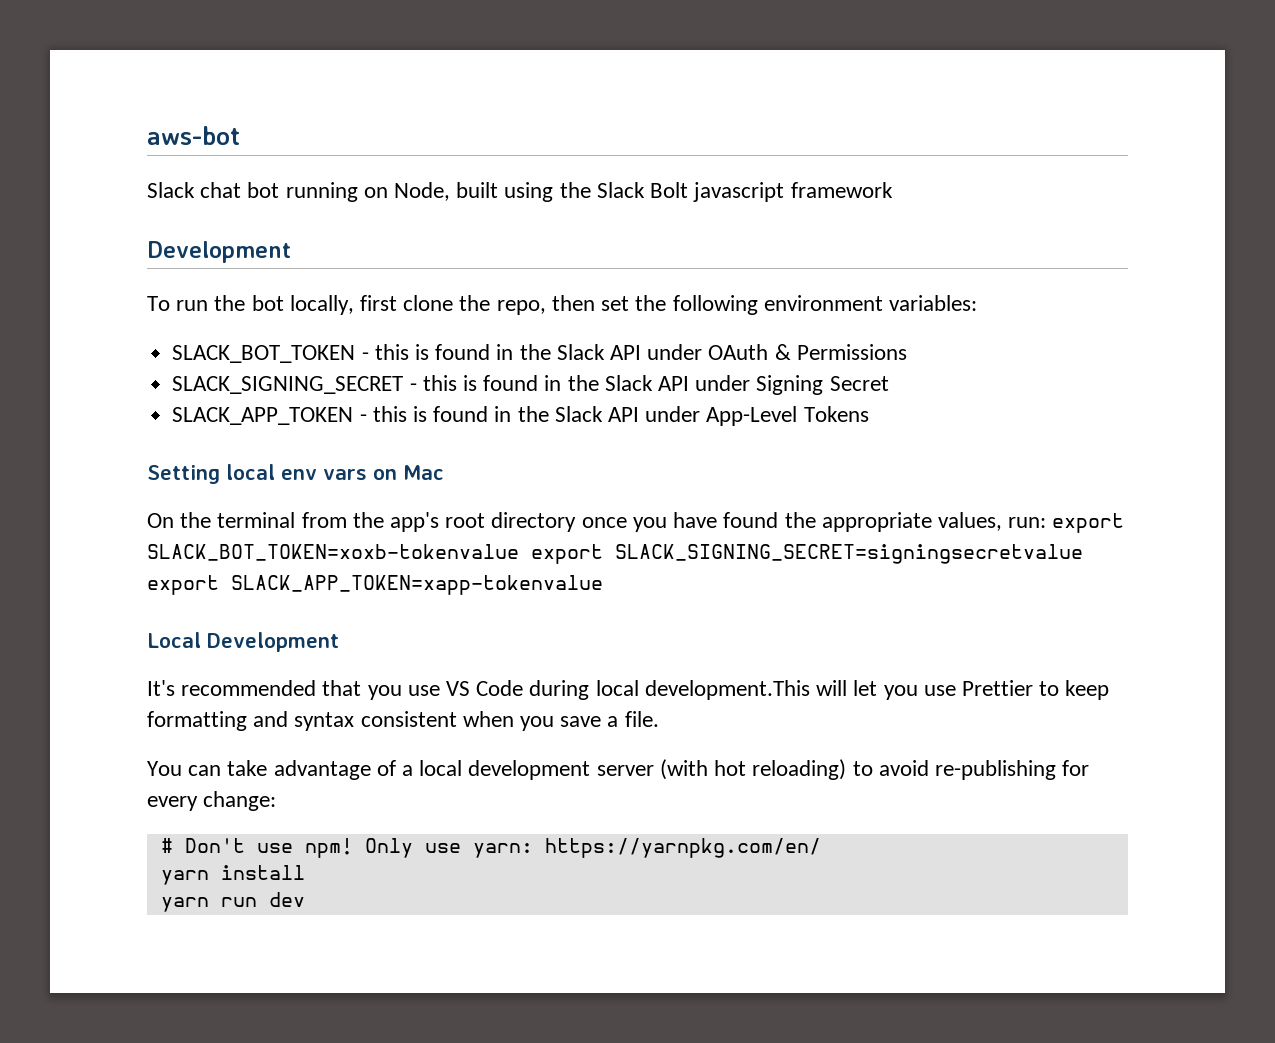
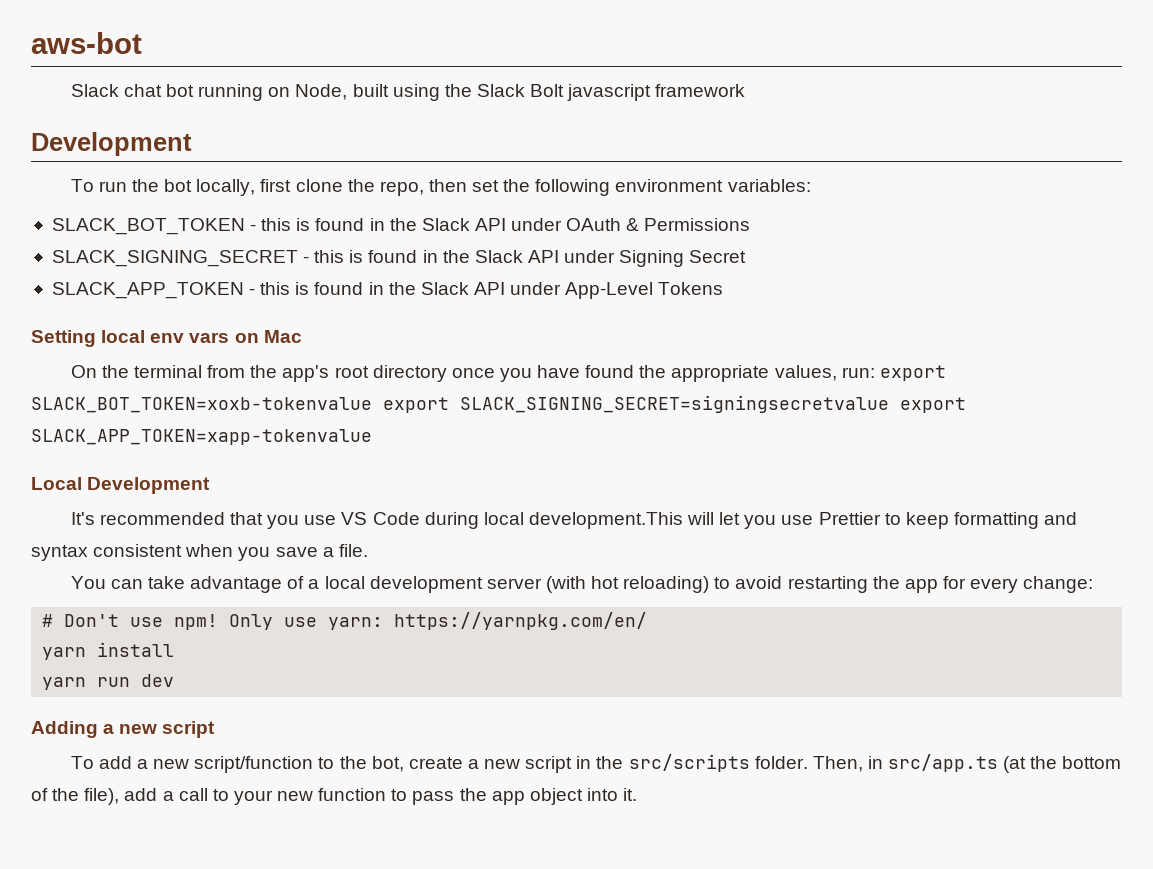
[934,760,1056,780] re-publishing -> [787,576,938,593] restarting the app
(305, 899) none -> [31,721,216,738] [70,754,1122,773] [31,788,638,805] // Adding a new script // To add a new script/function to the bot, create a new script in the src/scripts folder. Then, in src/app.ts (at the bottom of the file), add a call to your new function to pass the app object into it.

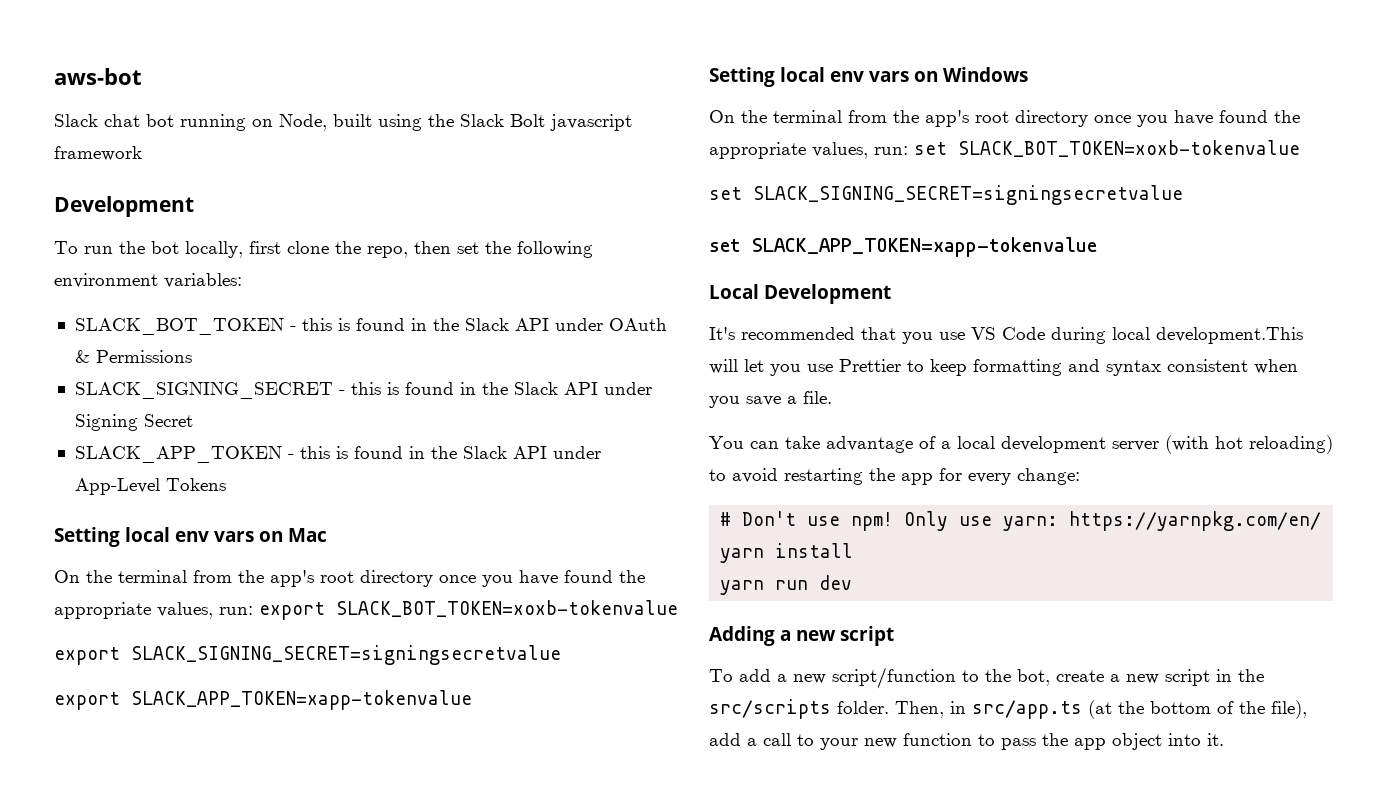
(372, 405) none -> (678, 608) //
(889, 404) none -> (561, 655) //
(372, 437) none -> [709,67,1028,87] [709,110,1300,127] [709,140,1300,159] [709,185,1183,205] [709,237,1097,257] // Setting local env vars on Windows // On the terminal from the app's root directory once you have found the appropriate values, run: set SLACK_BOT_TOKEN=xoxb-tokenvalue // set SLACK_SIGNING_SECRET=signingsecretvalue // set SLACK_APP_TOKEN=xapp-tokenvalue

